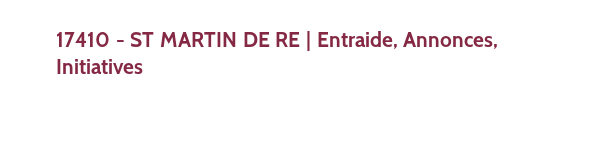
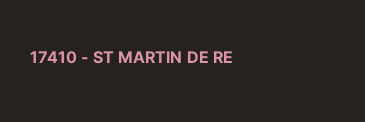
[306,31,499,51] [56,59,143,74] | Entraide, Annonces, Initiatives -> (234, 57) none

